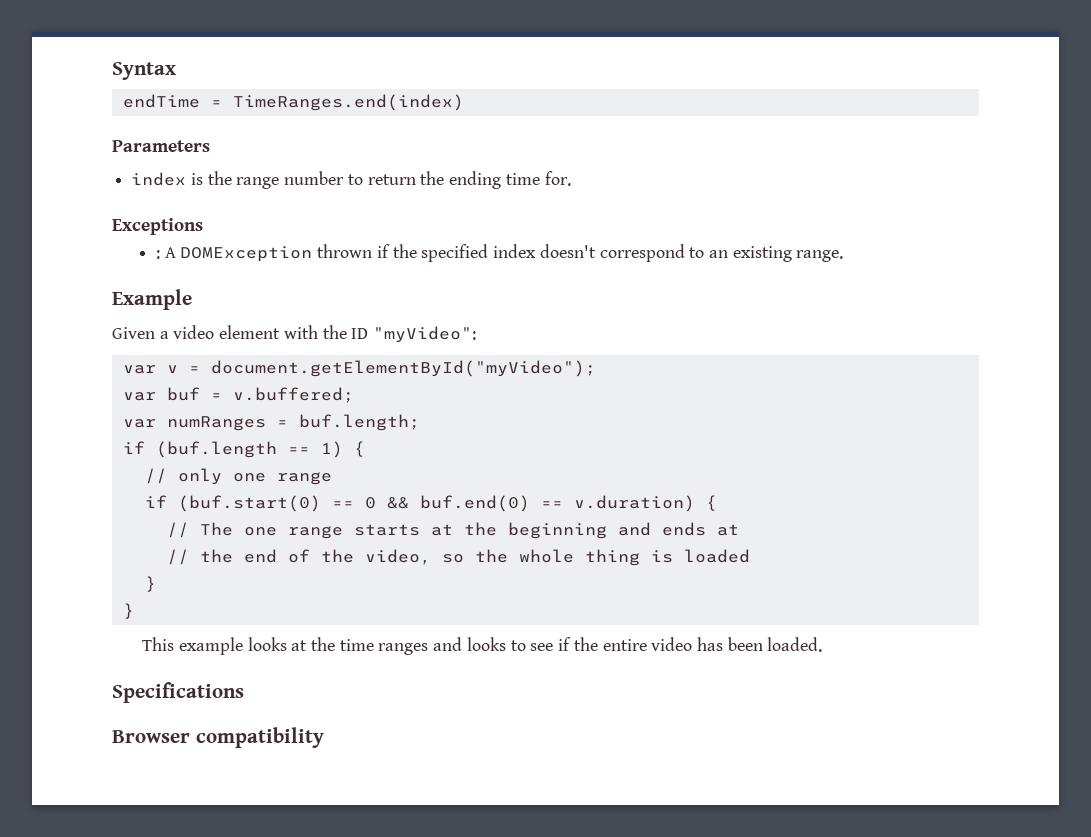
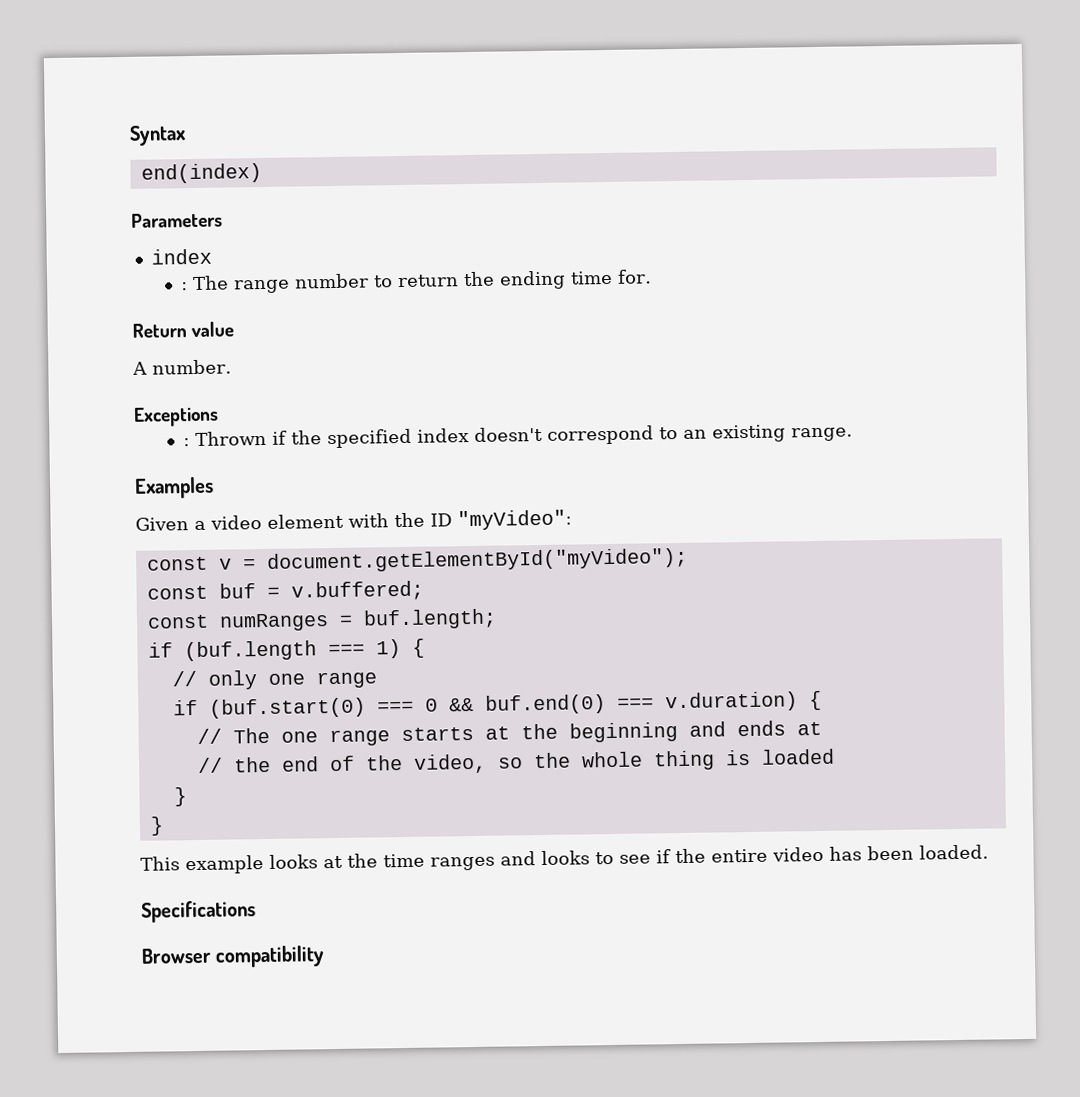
[122,94,464,111] endTime = TimeRanges.end(index) -> [140,162,262,184] end(index)
[190,171,232,185] is the -> [180,275,229,291] // : The
(571, 178) none -> [132,321,235,338] [132,359,232,375] // Return value // A number.
[164,244,373,262] A DOMException thrown -> [194,430,267,446] Thrown
[112,289,192,310] Example -> [134,476,214,499] Examples
[122,365,156,374] var -> [146,556,208,571] const
[122,392,156,401] var -> [146,585,208,600] const
[122,419,156,428] var -> [146,614,209,629] const
[287,447,310,454] == -> [327,643,365,656] ===
[331,501,354,508] == -> [376,700,414,713] ===
[540,501,563,508] == -> [616,697,654,709] ===

